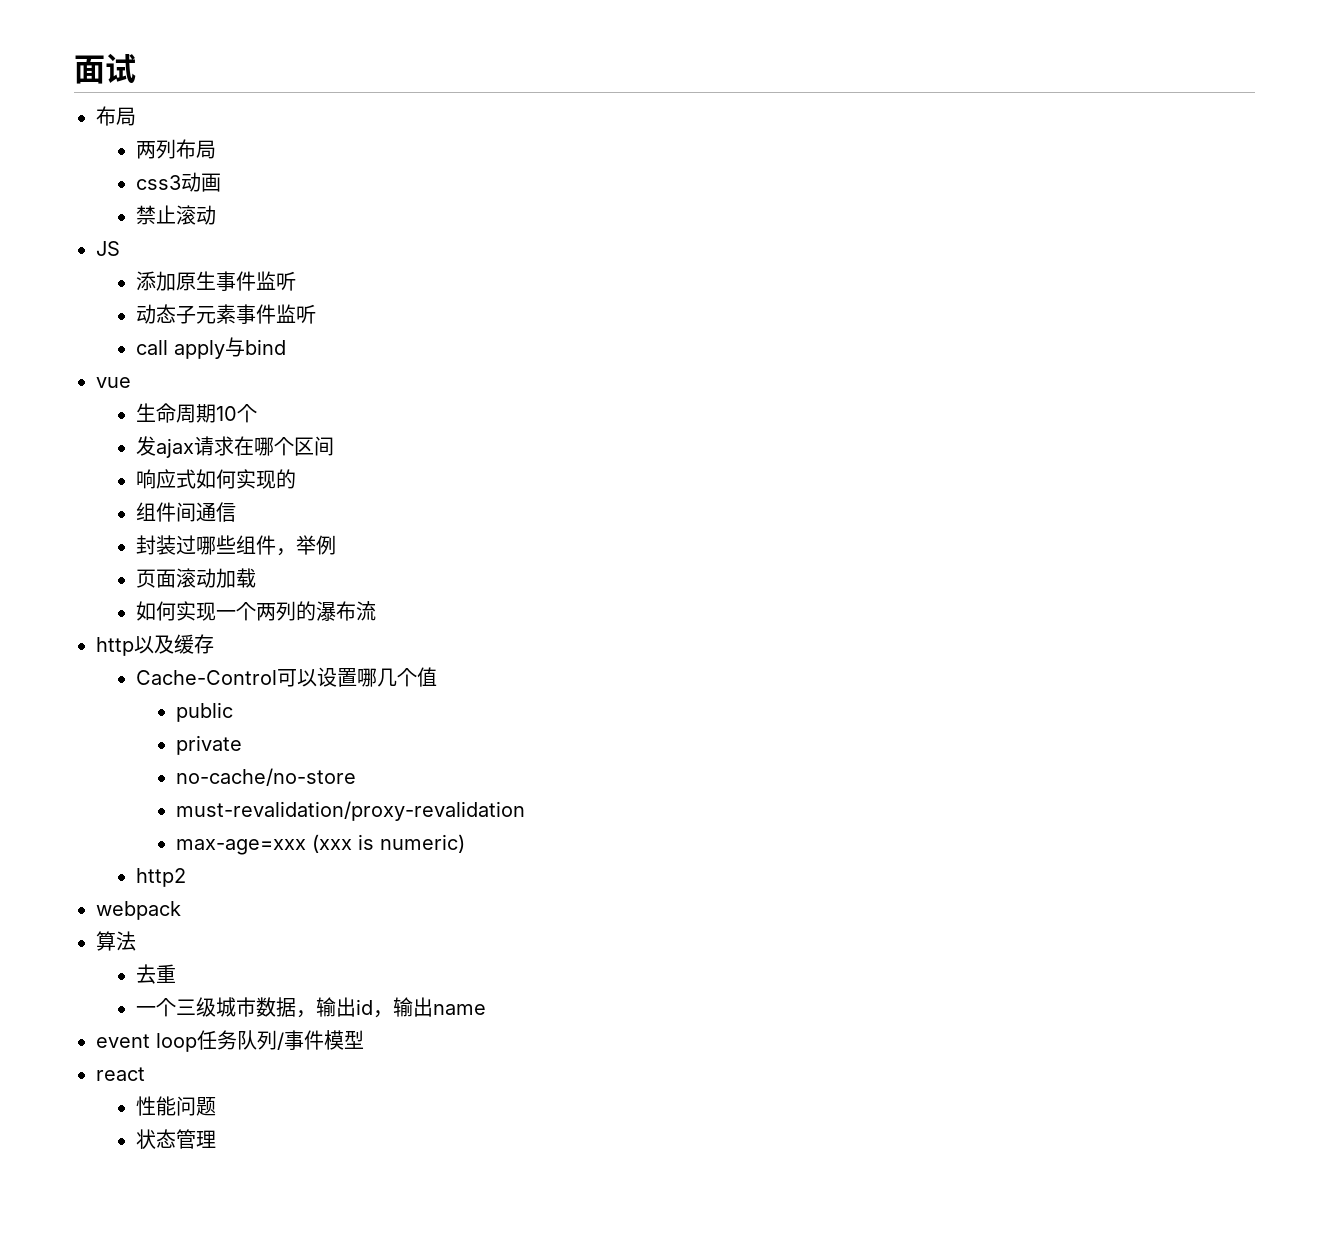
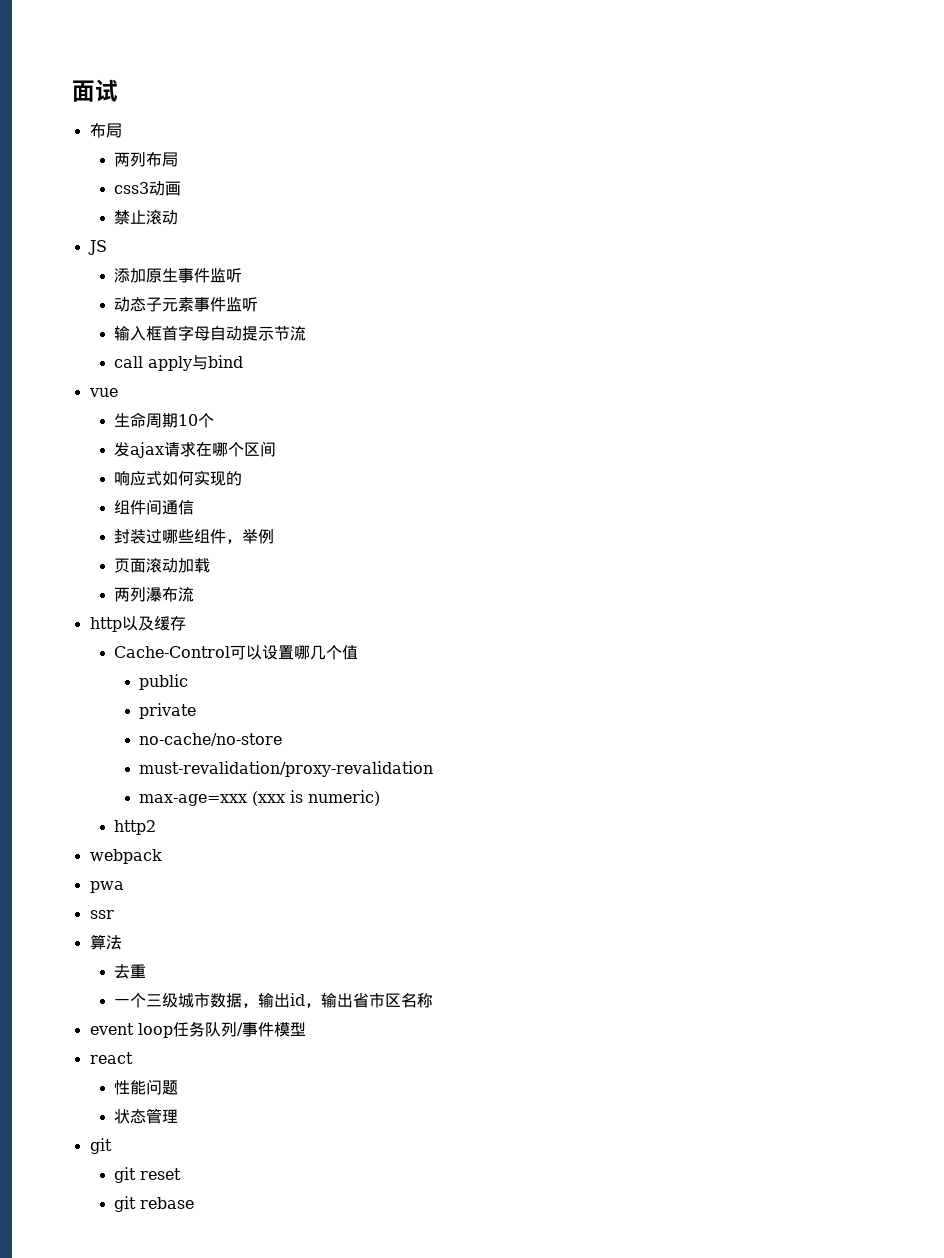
(316, 314) none -> [114,325,307,341] // 输入框首字母自动提示节流
[135,601,316,621] 如何实现一个两列的 -> [114,587,147,602] 两列
(181, 910) none -> [89,881,124,893] [89,910,114,919] // pwa // ssr
[432,1004,486,1015] name -> [353,992,434,1008] 省市区名称
(216, 1139) none -> [89,1138,112,1154] [114,1167,182,1183] [114,1196,195,1212] // git // git reset // git rebase

